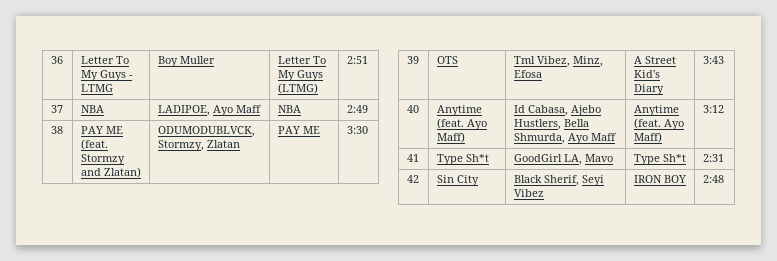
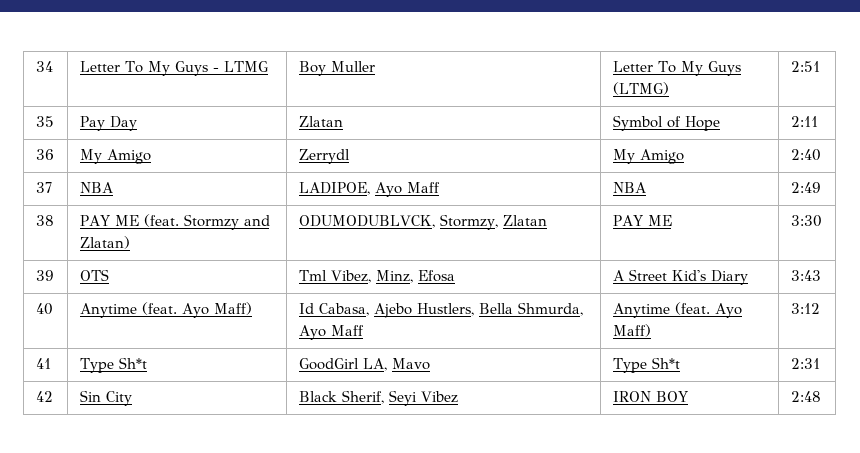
[50,56,63,64] 36 -> [35,61,53,72] 34
(368, 60) none -> [35,116,54,127] [79,116,137,131] [298,116,343,127] [612,115,720,131] [790,116,818,127] [35,149,54,160] [79,149,151,164] [298,149,350,164] [612,149,684,164] [790,149,821,161] // 35 | Pay Day | Zlatan | Symbol of Hope | 2:11 // 36 | My Amigo | Zerrydl | My Amigo | 2:40

